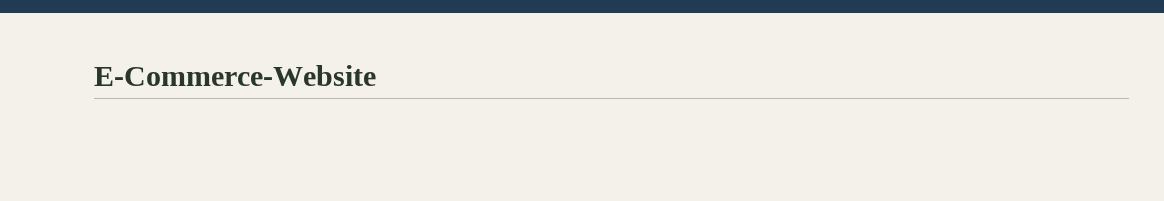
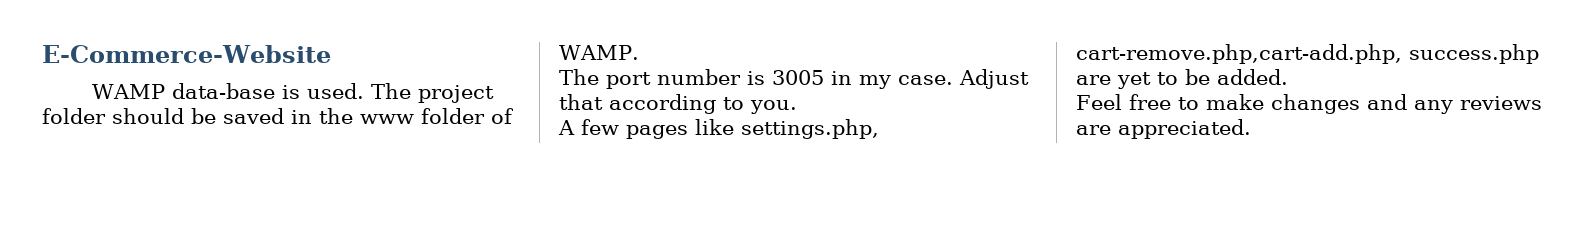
(376, 75) none -> [92,83,495,103] [42,108,514,124] [559,45,639,60] [559,69,1029,89] [559,94,797,114] [558,119,879,139] [1076,44,1539,64] [1076,69,1288,89] [1076,94,1542,114] [1076,119,1251,139] // WAMP data-base is used. The project folder should be saved in the www folder of WAMP. // The port number is 3005 in my case. Adjust that according to you. // A few pages like settings.php, cart-remove.php,cart-add.php, success.php are yet to be added. // Feel free to make changes and any reviews are appreciated.

